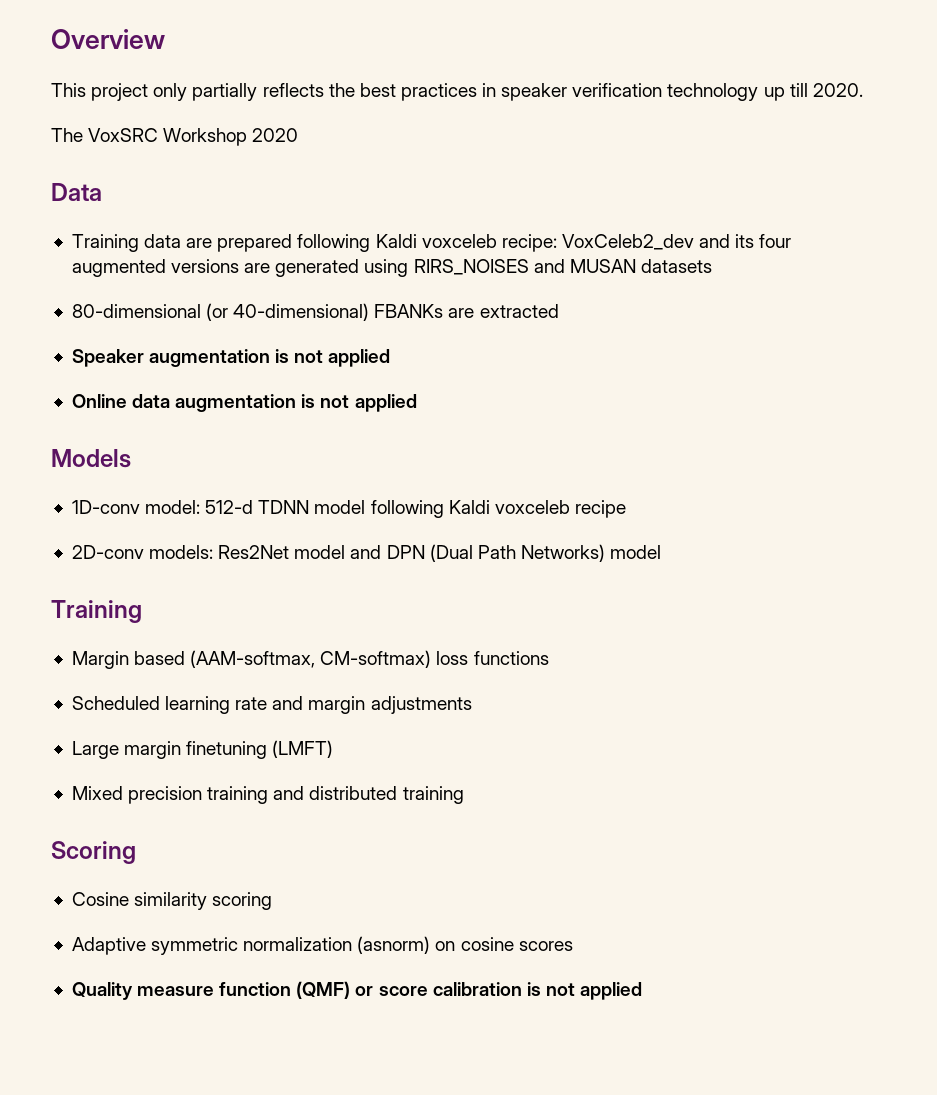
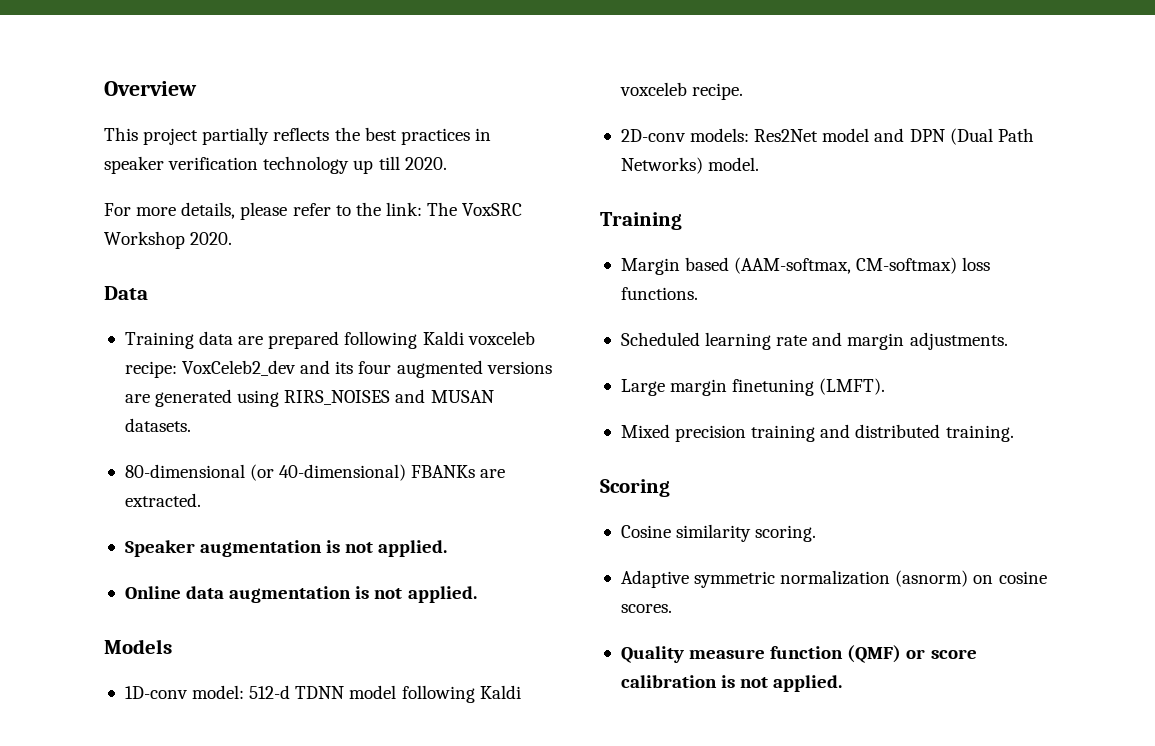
[153,83,188,101] only -> (199, 136) none
(863, 90) none -> [104,202,422,220] For more details, please refer to the link:
[252,128,299,142] 2020 -> [190,232,233,245] 2020.
[640,259,712,273] datasets -> [124,418,191,432] datasets.
[479,304,559,318] extracted -> [124,493,201,507] extracted.
[328,349,391,367] applied -> [378,540,448,557] applied.
[354,394,417,412] applied -> [407,586,477,603] applied.
[574,500,626,518] recipe -> [692,83,744,100] recipe.
[610,545,662,559] model -> [708,157,760,171] model.
[473,651,549,665] functions -> [620,287,698,300] functions.
[370,696,472,714] adjustments -> [909,332,1008,350] adjustments.
[272,740,334,758] (LMFT) -> [819,378,886,395] (LMFT).
[402,786,464,804] training -> [945,425,1014,442] training.
[212,892,273,910] scoring -> [755,525,817,542] scoring.
[518,941,573,951] scores -> [620,604,672,613] scores.
[580,982,643,1000] applied -> [773,675,843,692] applied.

